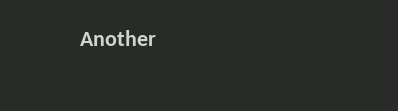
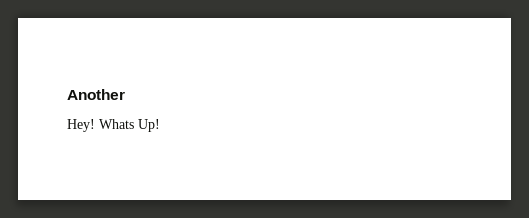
(156, 38) none -> [67,119,160,132] // Hey! Whats Up!

